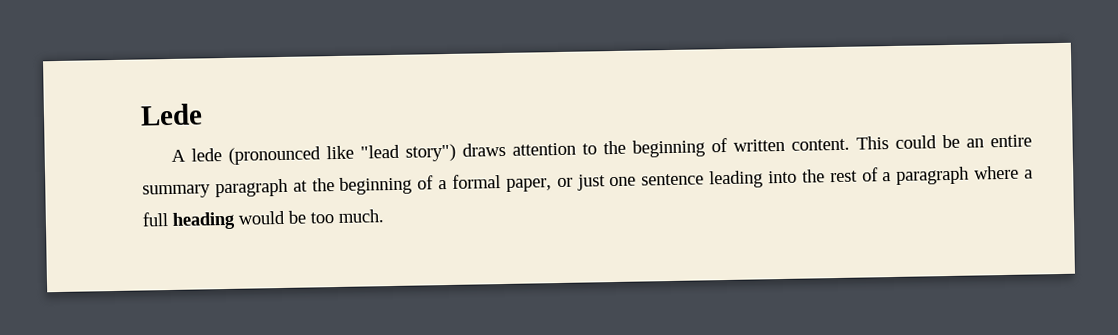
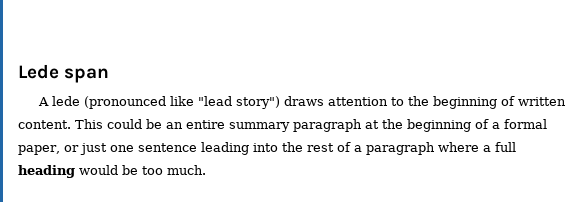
(203, 114) none -> [64,68,110,83] span

